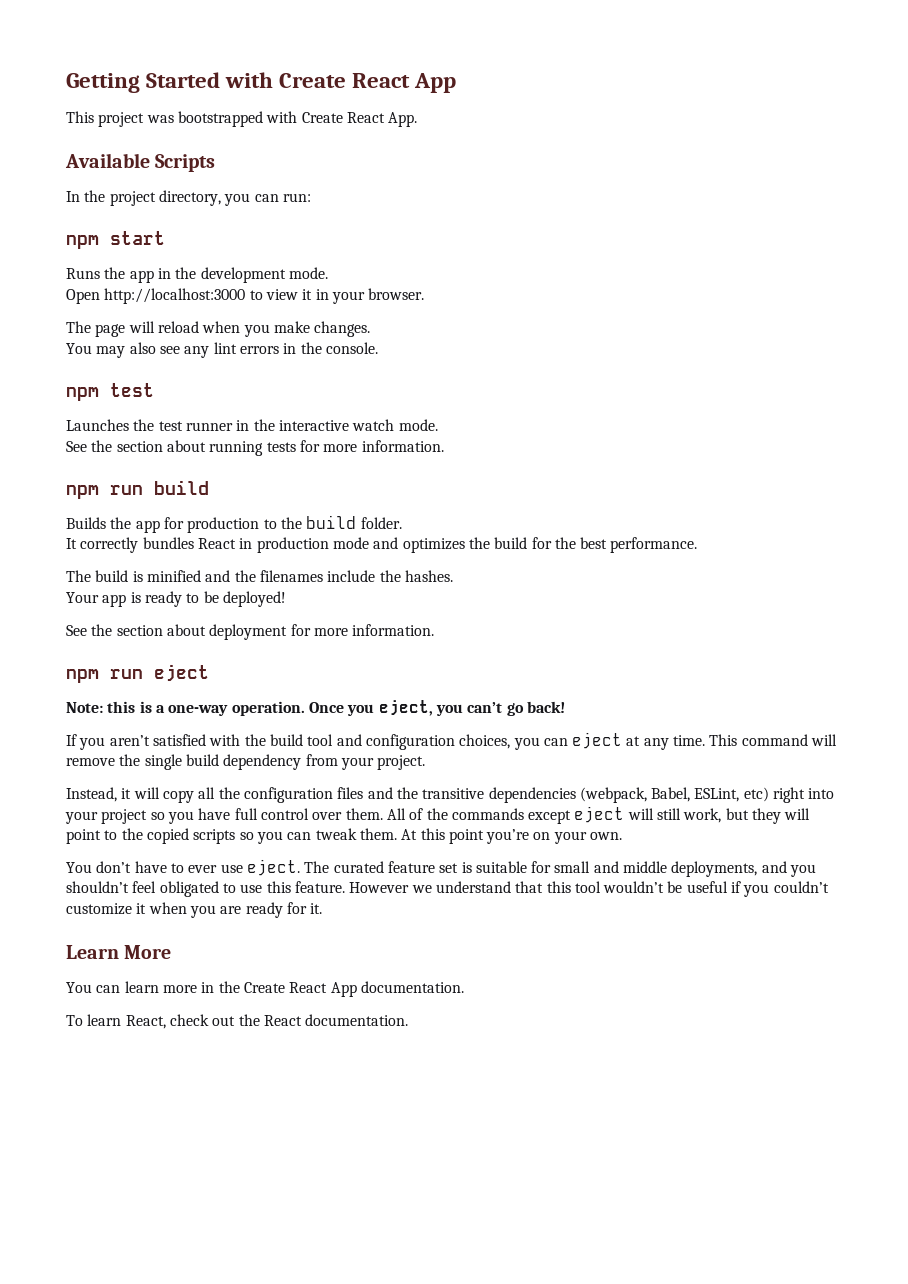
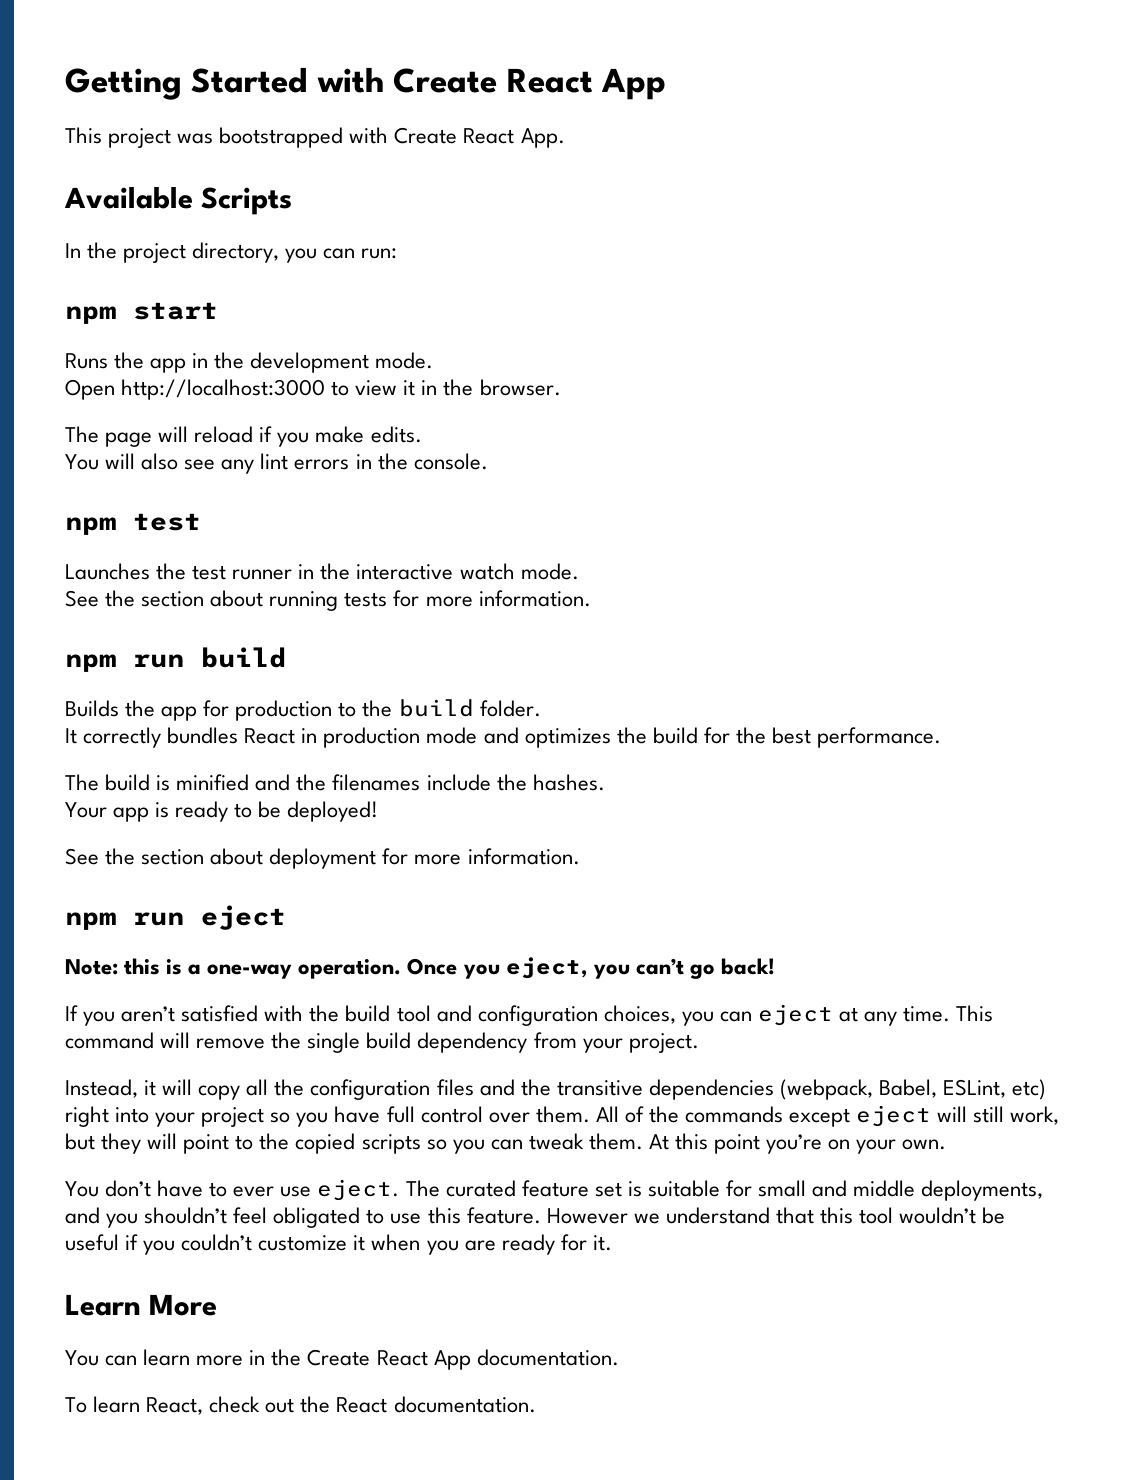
[331,291,365,304] your -> [443,379,474,396] the
[202,321,241,333] when -> [259,426,273,442] if
[314,321,371,337] [66,343,126,358] changes. // You may -> [370,426,422,443] [65,453,136,470] edits. // You will

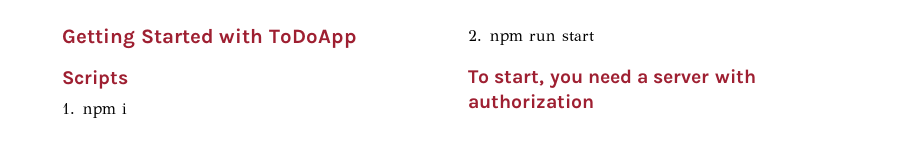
[393,68,667,100] [65,127,565,148] [64,187,293,215] [65,242,398,263] [65,302,218,324] [65,352,434,373] [65,379,561,400] [65,426,422,447] [65,453,488,474] [65,513,201,535] [65,563,579,580] [65,590,591,611] [65,647,286,672] [65,699,541,721] [65,727,942,748] [65,774,605,791] [65,801,379,822] [65,848,580,869] [65,905,286,930] [65,957,775,979] [65,1004,994,1026] [65,1032,699,1053] [65,1079,1047,1100] [65,1105,1060,1127] [65,1133,947,1154] [65,1179,1044,1201] [65,1207,1006,1228] [65,1234,612,1255] [65,1294,218,1316] [65,1349,619,1370] [65,1396,536,1415] Create React App // This project was bootstrapped with Create React App. // Available Scripts // In the project directory, you can run: // npm start // Runs the app in the development mode. // Open http://localhost:3000 to view it in the browser. // The page will reload if you make edits. // You will also see any lint errors in the console. // npm test // Launches the test runner in the interactive watch mode. // See the section about running tests for more information. // npm run build // Builds the app for production to the build folder. // It correctly bundles React in production mode and optimizes the build for the best performance. // The build is minified and the filenames include the hashes. // Your app is ready to be deployed! // See the section about deployment for more information. // npm run eject // Note: this is a one-way operation. Once you eject, you can’t go back! // If you aren’t satisfied with the build tool and configuration choices, you can eject at any time. This command will remove the single build dependency from your project. // Instead, it will copy all the configuration files and the transitive dependencies (webpack, Babel, ESLint, etc) right into your project so you have full control over them. All of the commands except eject will still work, but they will point to the copied scripts so you can tweak them. At this point you’re on your own. // You don’t have to ever use eject. The curated feature set is suitable for small and middle deployments, and you shouldn’t feel obligated to use this feature. However we understand that this tool wouldn’t be useful if you couldn’t customize it when you are ready for it. // Learn More // You can learn more in the Create React App documentation. // To learn React, check out the React documentation. -> [268,29,357,48] [62,70,128,89] [62,103,127,118] [468,30,594,45] [468,69,756,88] [468,94,594,109] ToDoApp // Scripts // 1. npm i // 2. npm run start // To start, you need a server with authorization

